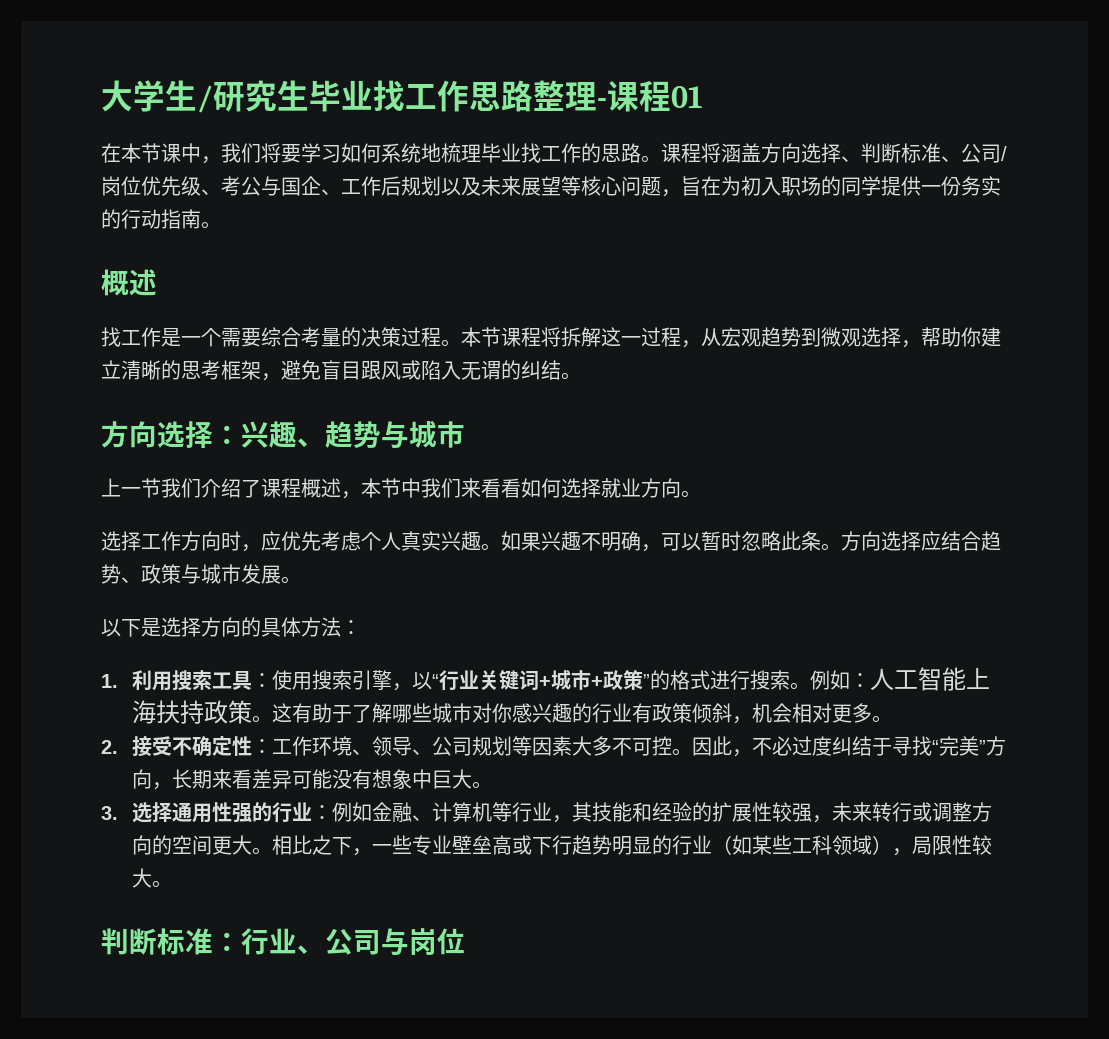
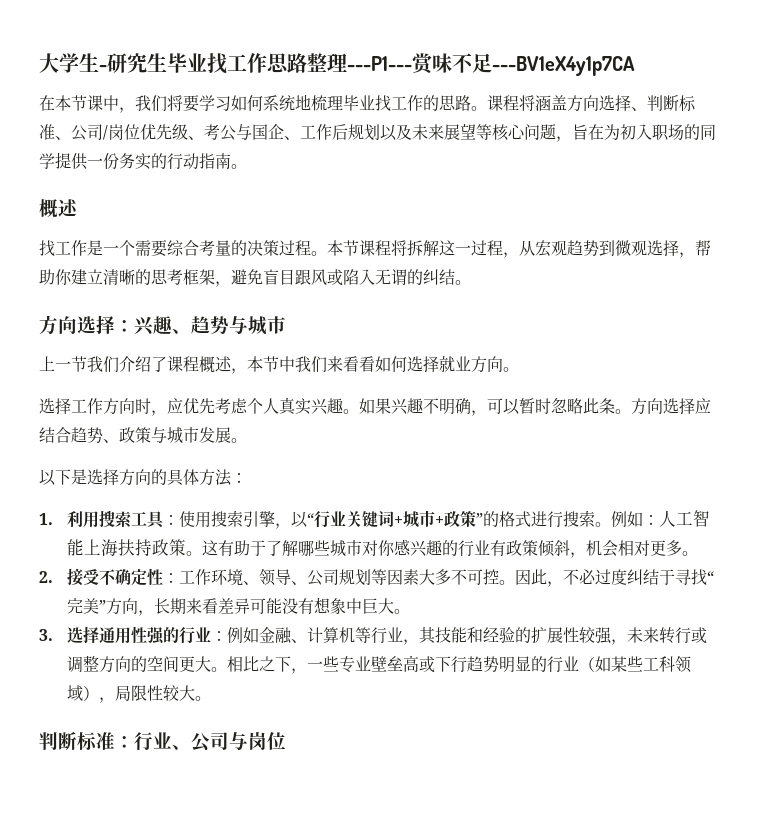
[197,85,213,113] / -> [99,65,107,71] -
[597,80,703,112] -课程01 -> [347,53,635,76] ---P1---赏味不足---BV1eX4y1p7CA

